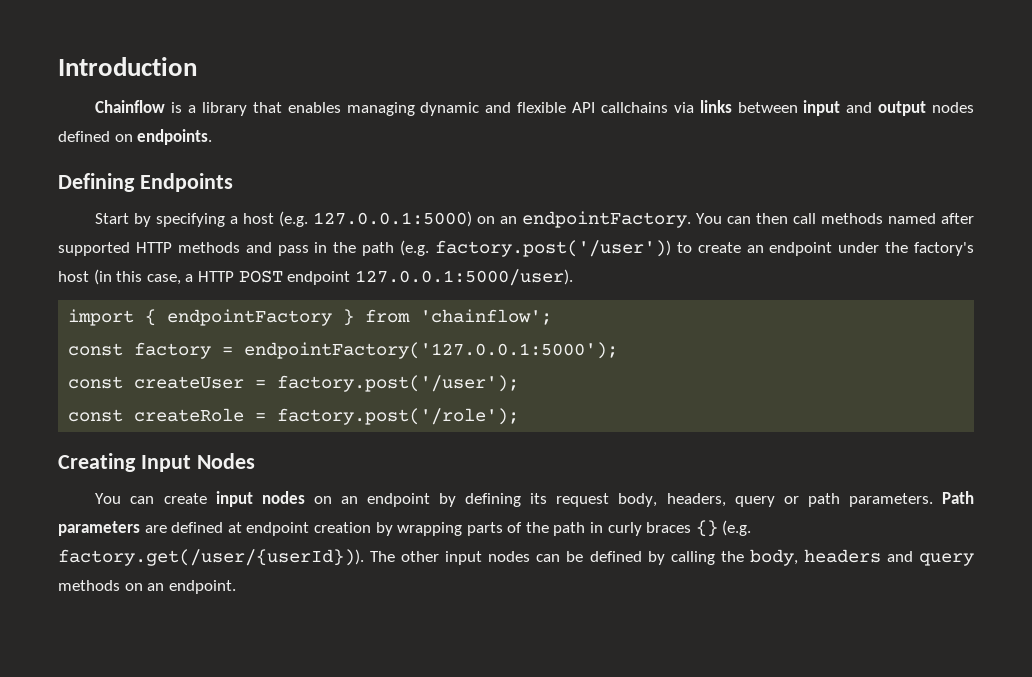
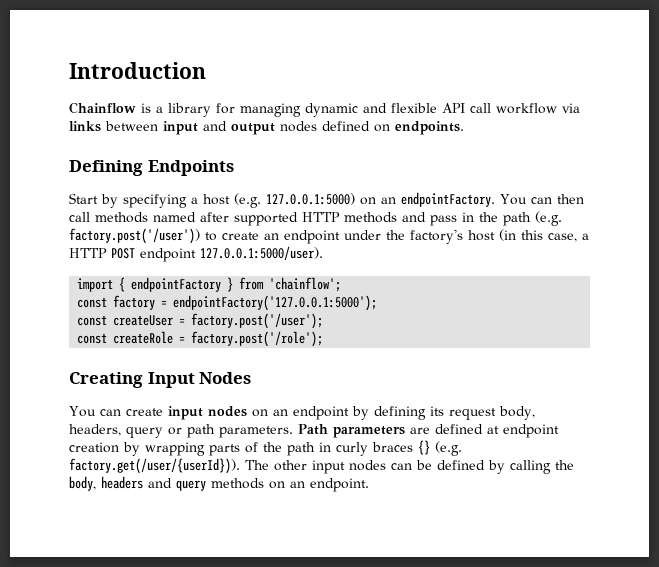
[252,102,341,113] that enables -> [216,103,235,114] for
[600,102,668,113] callchains -> [470,103,557,114] call workflow

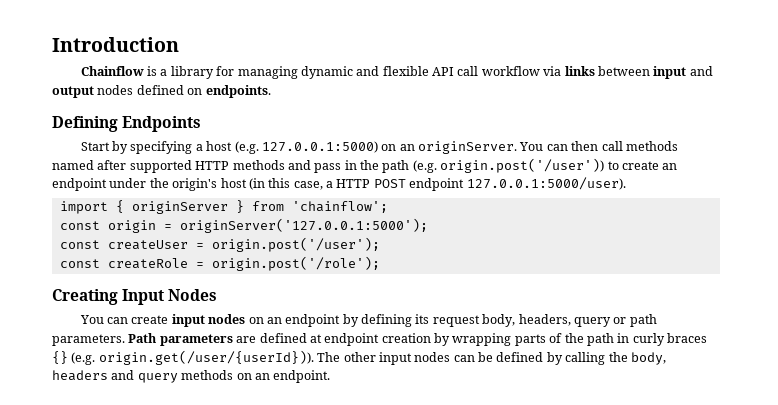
[401,192,495,207] endpointFactory. -> [418,141,518,154] originServer.
[69,228,200,244] factory.post('/user')) -> [440,158,605,173] origin.post('/user'))
[410,229,463,244] factory's -> [172,178,218,191] origin's
[131,277,222,292] endpointFactory -> [131,201,228,214] originServer
[113,295,378,311] factory = endpointFactory('127.0.0.1:5000'); -> [107,218,428,233] origin = originServer('127.0.0.1:5000');
[191,313,324,329] factory.post('/user'); -> [211,237,380,252] origin.post('/user');
[191,331,324,347] factory.post('/role'); -> [211,256,380,271] origin.post('/role');
[69,458,240,474] factory.get(/user/{userId})). -> [98,350,314,365] origin.get(/user/{userId})).

